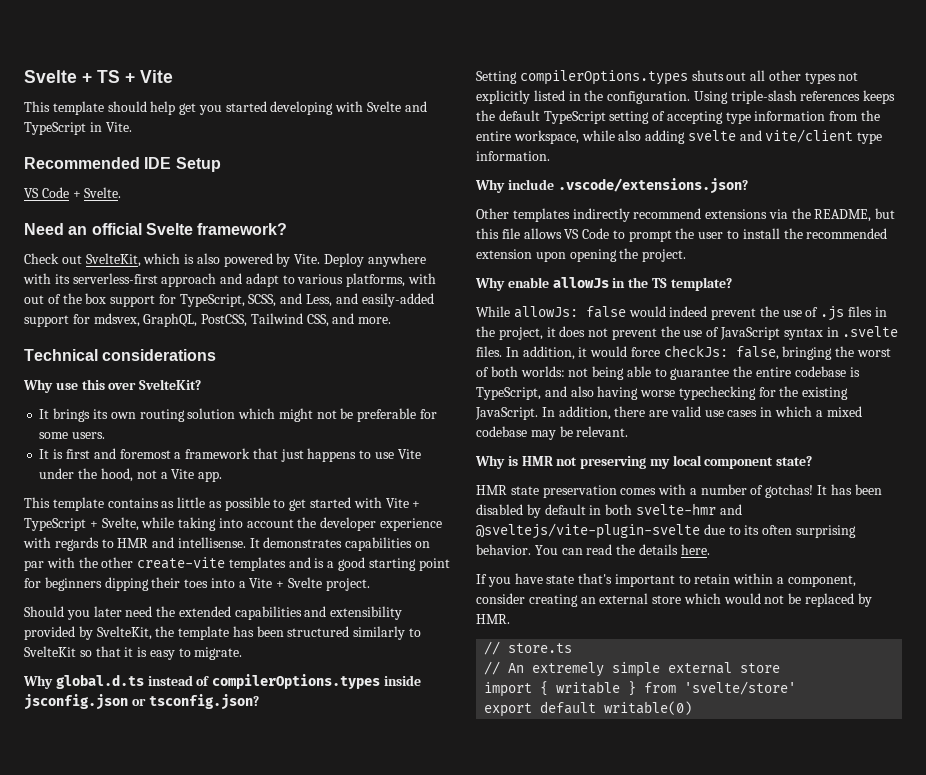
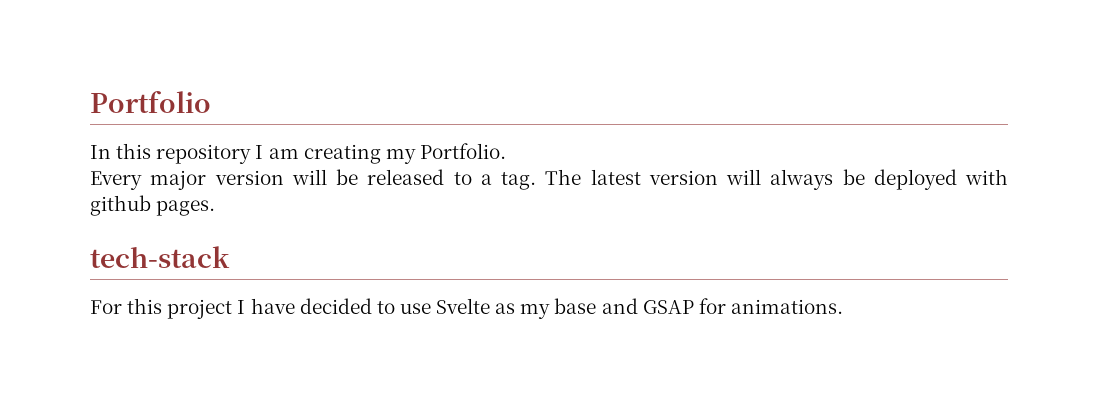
[24,70,173,83] [24,101,427,115] [24,122,132,135] [24,157,221,172] [24,187,122,198] [24,223,288,235] [24,253,426,267] [23,273,437,287] [24,293,434,307] [24,313,392,327] [24,349,217,361] [23,379,202,393] [39,408,437,422] [39,432,106,439] [39,448,421,462] [39,468,223,482] [24,497,421,511] [24,517,443,531] [23,537,431,551] [24,557,450,571] [24,577,370,591] [24,606,403,620] [24,626,422,640] [24,646,243,660] [23,674,421,689] [24,694,259,710] [476,70,859,85] [476,90,896,104] [476,110,881,124] [476,129,883,144] [476,151,550,161] [475,178,748,194] [476,208,896,222] [476,228,888,242] [476,248,687,262] [475,277,732,291] [476,306,887,321] [476,326,899,340] [476,345,892,360] [476,366,860,380] [476,386,849,400] [475,406,862,420] [476,426,629,440] [475,455,813,469] [476,484,882,498] [476,503,742,518] [476,523,856,539] [476,544,710,555] [476,573,856,587] [476,593,872,607] [476,614,510,624] [484,641,573,655] [484,661,781,677] [484,681,797,697] [484,701,693,717] Svelte + TS + Vite // This template should help get you started developing with Svelte and TypeScript in Vite. // Recommended IDE Setup // VS Code + Svelte. // Need an official Svelte framework? // Check out SvelteKit, which is also powered by Vite. Deploy anywhere with its serverless-first approach and adapt to various platforms, with out of the box support for TypeScript, SCSS, and Less, and easily-added support for mdsvex, GraphQL, PostCSS, Tailwind CSS, and more. // Technical considerations // Why use this over SvelteKit? // It brings its own routing solution which might not be preferable for some users. // It is first and foremost a framework that just happens to use Vite under the hood, not a Vite app. // This template contains as little as possible to get started with Vite + TypeScript + Svelte, while taking into account the developer experience with regards to HMR and intellisense. It demonstrates capabilities on par with the other create-vite templates and is a good starting point for beginners dipping their toes into a Vite + Svelte project. // Should you later need the extended capabilities and extensibility provided by SvelteKit, the template has been structured similarly to SvelteKit so that it is easy to migrate. // Why global.d.ts instead of compilerOptions.types inside jsconfig.json or tsconfig.json? // Setting compilerOptions.types shuts out all other types not explicitly listed in the configuration. Using triple-slash references keeps the default TypeScript setting of accepting type information from the entire workspace, while also adding svelte and vite/client type information. // Why include .vscode/extensions.json? // Other templates indirectly recommend extensions via the README, but this file allows VS Code to prompt the user to install the recommended extension upon opening the project. // Why enable allowJs in the TS template? // While allowJs: false would indeed prevent the use of .js files in the project, it does not prevent the use of JavaScript syntax in .svelte files. In addition, it would force checkJs: false, bringing the worst of both worlds: not being able to guarantee the entire codebase is TypeScript, and also having worse typechecking for the existing JavaScript. In addition, there are valid use cases in which a mixed codebase may be relevant. // Why is HMR not preserving my local component state? // HMR state preservation comes with a number of gotchas! It has been disabled by default in both svelte-hmr and @sveltejs/vite-plugin-svelte due to its often surprising behavior. You can read the details here. // If you have state that's important to retain within a component, consider creating an external store which would not be replaced by HMR. // // store.ts // // An extremely simple external store // import { writable } from 'svelte/store' // export default writable(0) -> [90,91,211,113] [90,143,506,164] [90,169,1008,190] [90,195,216,216] [90,246,230,268] [90,298,843,319] Portfolio // In this repository I am creating my Portfolio. // Every major version will be released to a tag. The latest version will always be deployed with github pages. // tech-stack // For this project I have decided to use Svelte as my base and GSAP for animations.

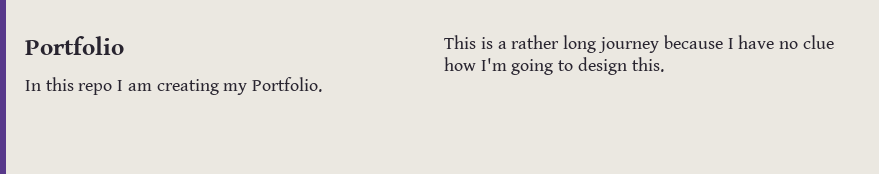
[156,144,252,164] repository -> [78,83,113,95] repo
[90,169,1008,190] [90,195,216,216] [90,246,230,268] [90,298,843,319] Every major version will be released to a tag. The latest version will always be deployed with github pages. // tech-stack // For this project I have decided to use Svelte as my base and GSAP for animations. -> [444,35,834,53] [444,57,664,75] This is a rather long journey because I have no clue how I'm going to design this.

